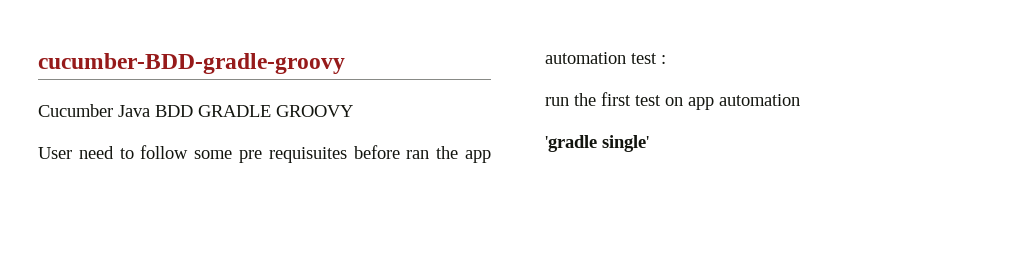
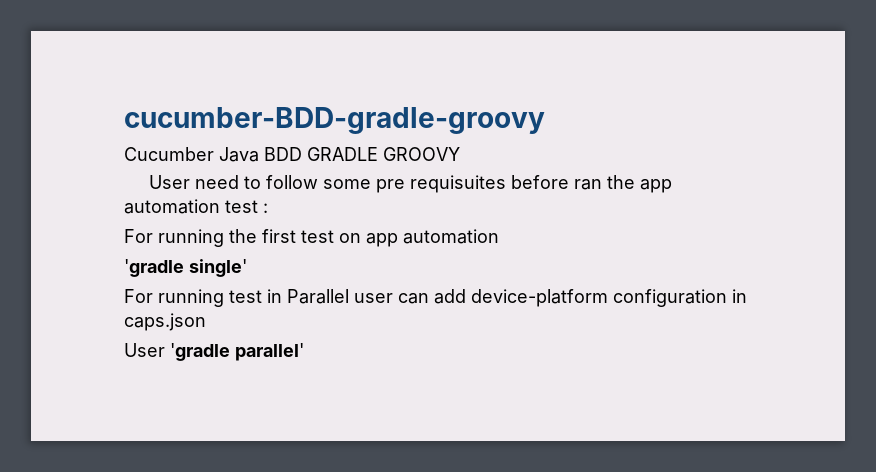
[545,97,569,106] run -> [124,229,224,247] For running
(649, 143) none -> [124,289,747,307] [124,313,206,331] [124,343,304,361] // For running test in Parallel user can add device-platform configuration in caps.json // User 'gradle parallel'

